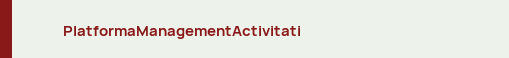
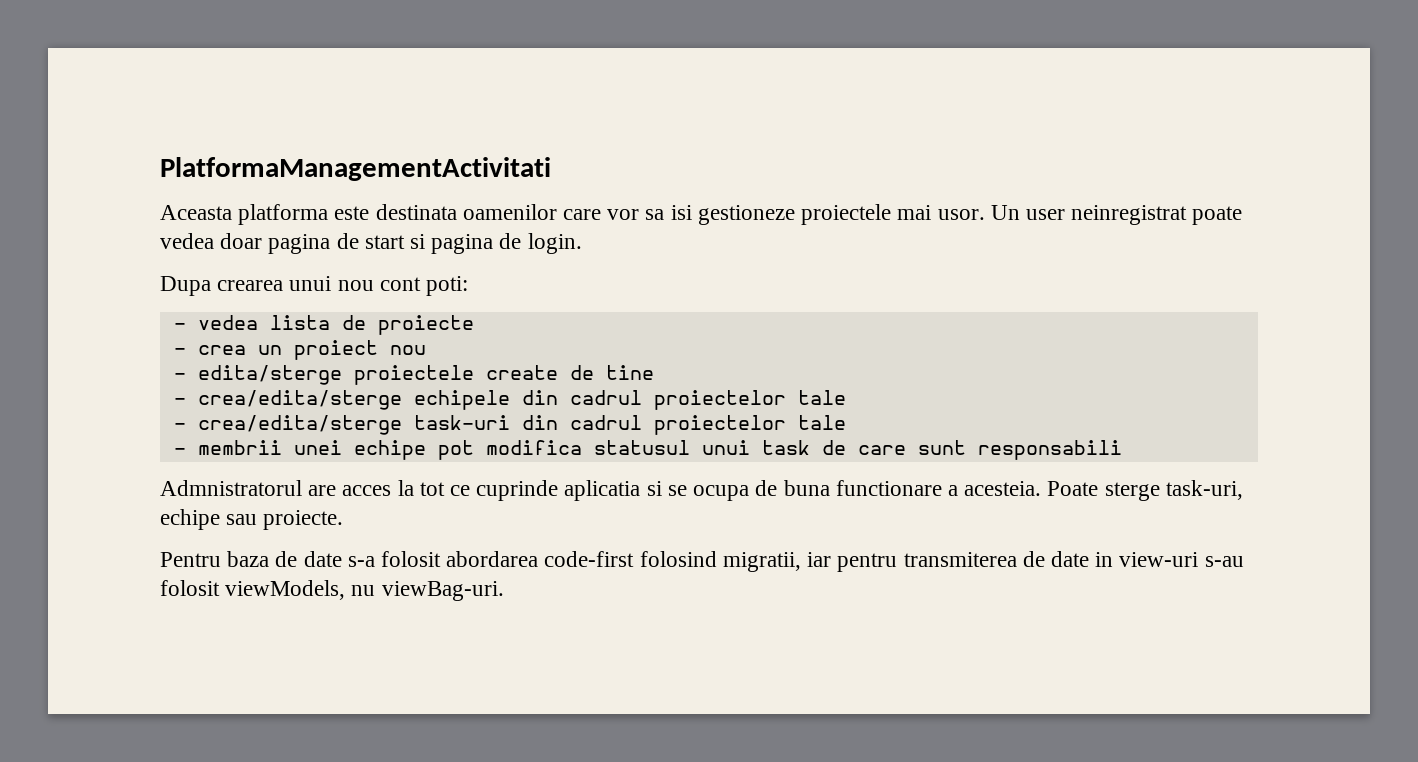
(301, 32) none -> [160,204,1243,225] [160,233,582,254] [160,276,469,296] [173,315,474,335] [173,340,426,360] [173,365,654,385] [173,390,846,410] [173,415,846,435] [173,440,1122,460] [160,480,1243,501] [160,509,344,530] [160,551,1244,572] [160,580,504,601] // Aceasta platforma este destinata oamenilor care vor sa isi gestioneze proiectele mai usor. Un user neinregistrat poate vedea doar pagina de start si pagina de login. // Dupa crearea unui nou cont poti: // - vedea lista de proiecte // - crea un proiect nou // - edita/sterge proiectele create de tine // - crea/edita/sterge echipele din cadrul proiectelor tale // - crea/edita/sterge task-uri din cadrul proiectelor tale // - membrii unei echipe pot modifica statusul unui task de care sunt responsabili // Admnistratorul are acces la tot ce cuprinde aplicatia si se ocupa de buna functionare a acesteia. Poate sterge task-uri, echipe sau proiecte. // Pentru baza de date s-a folosit abordarea code-first folosind migratii, iar pentru transmiterea de date in view-uri s-au folosit viewModels, nu viewBag-uri.

